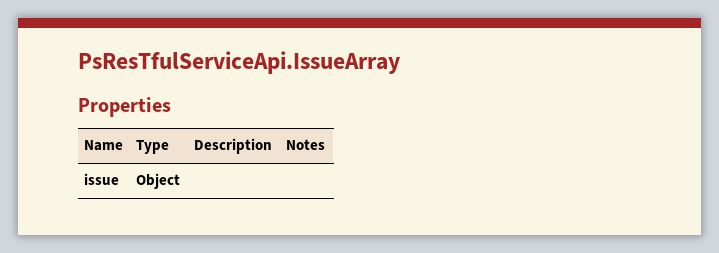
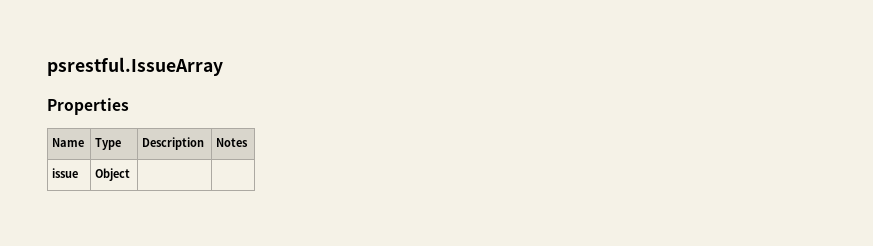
[78,51,400,74] PsResTfulServiceApi.IssueArray -> [47,57,223,76] psrestful.IssueArray

